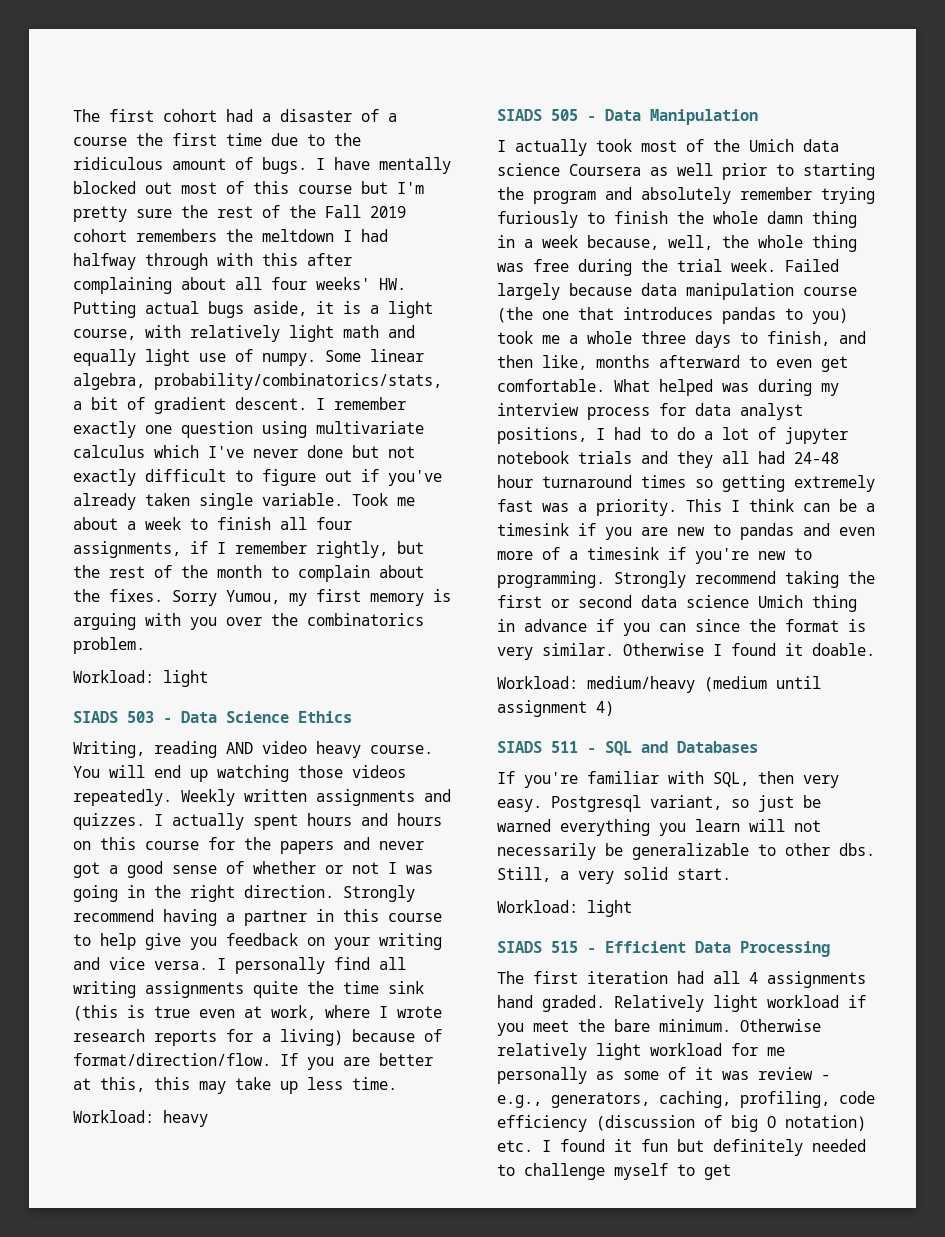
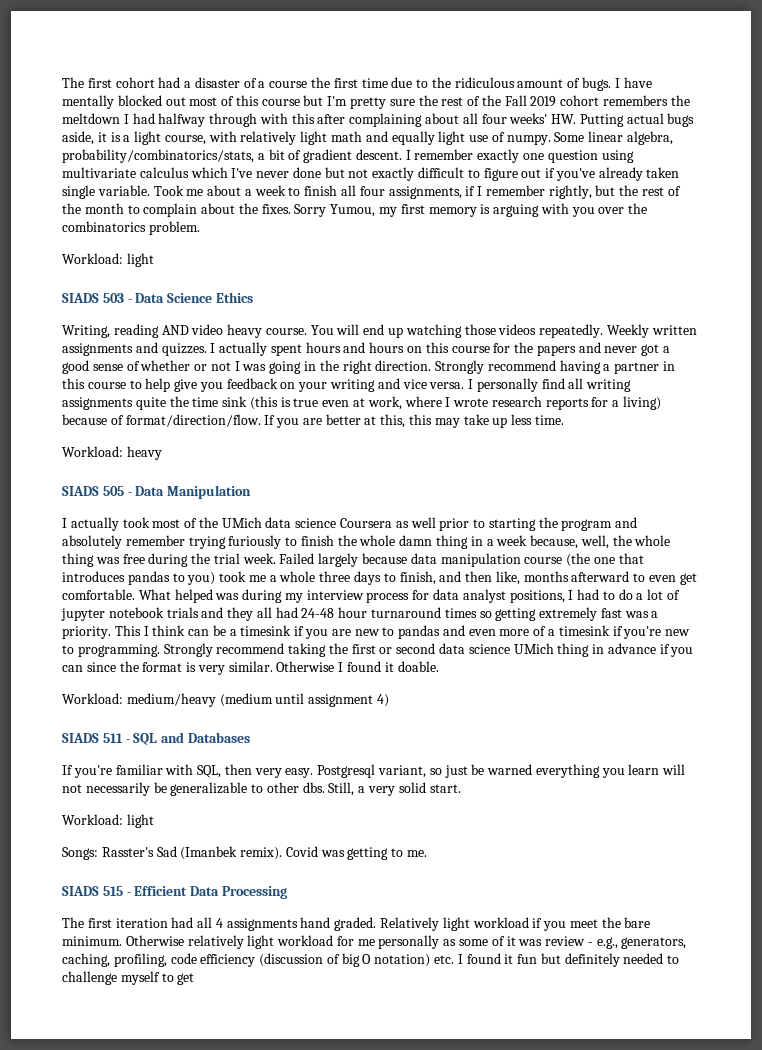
[749,139,794,152] Umich -> [221,517,262,528] UMich
[758,595,803,608] Umich -> [513,643,554,654] UMich
(632, 908) none -> [62,846,428,860] // Songs: Rasster's Sad (Imanbek remix). Covid was getting to me.

